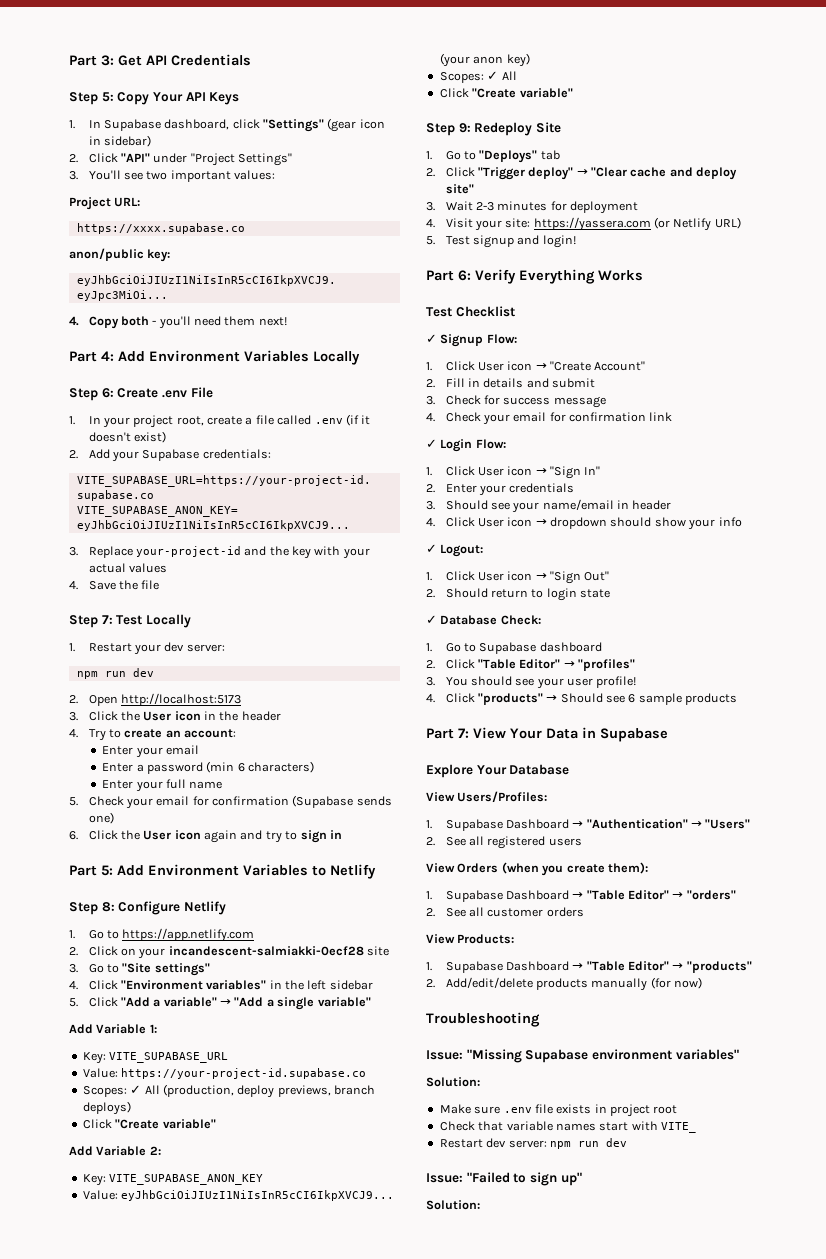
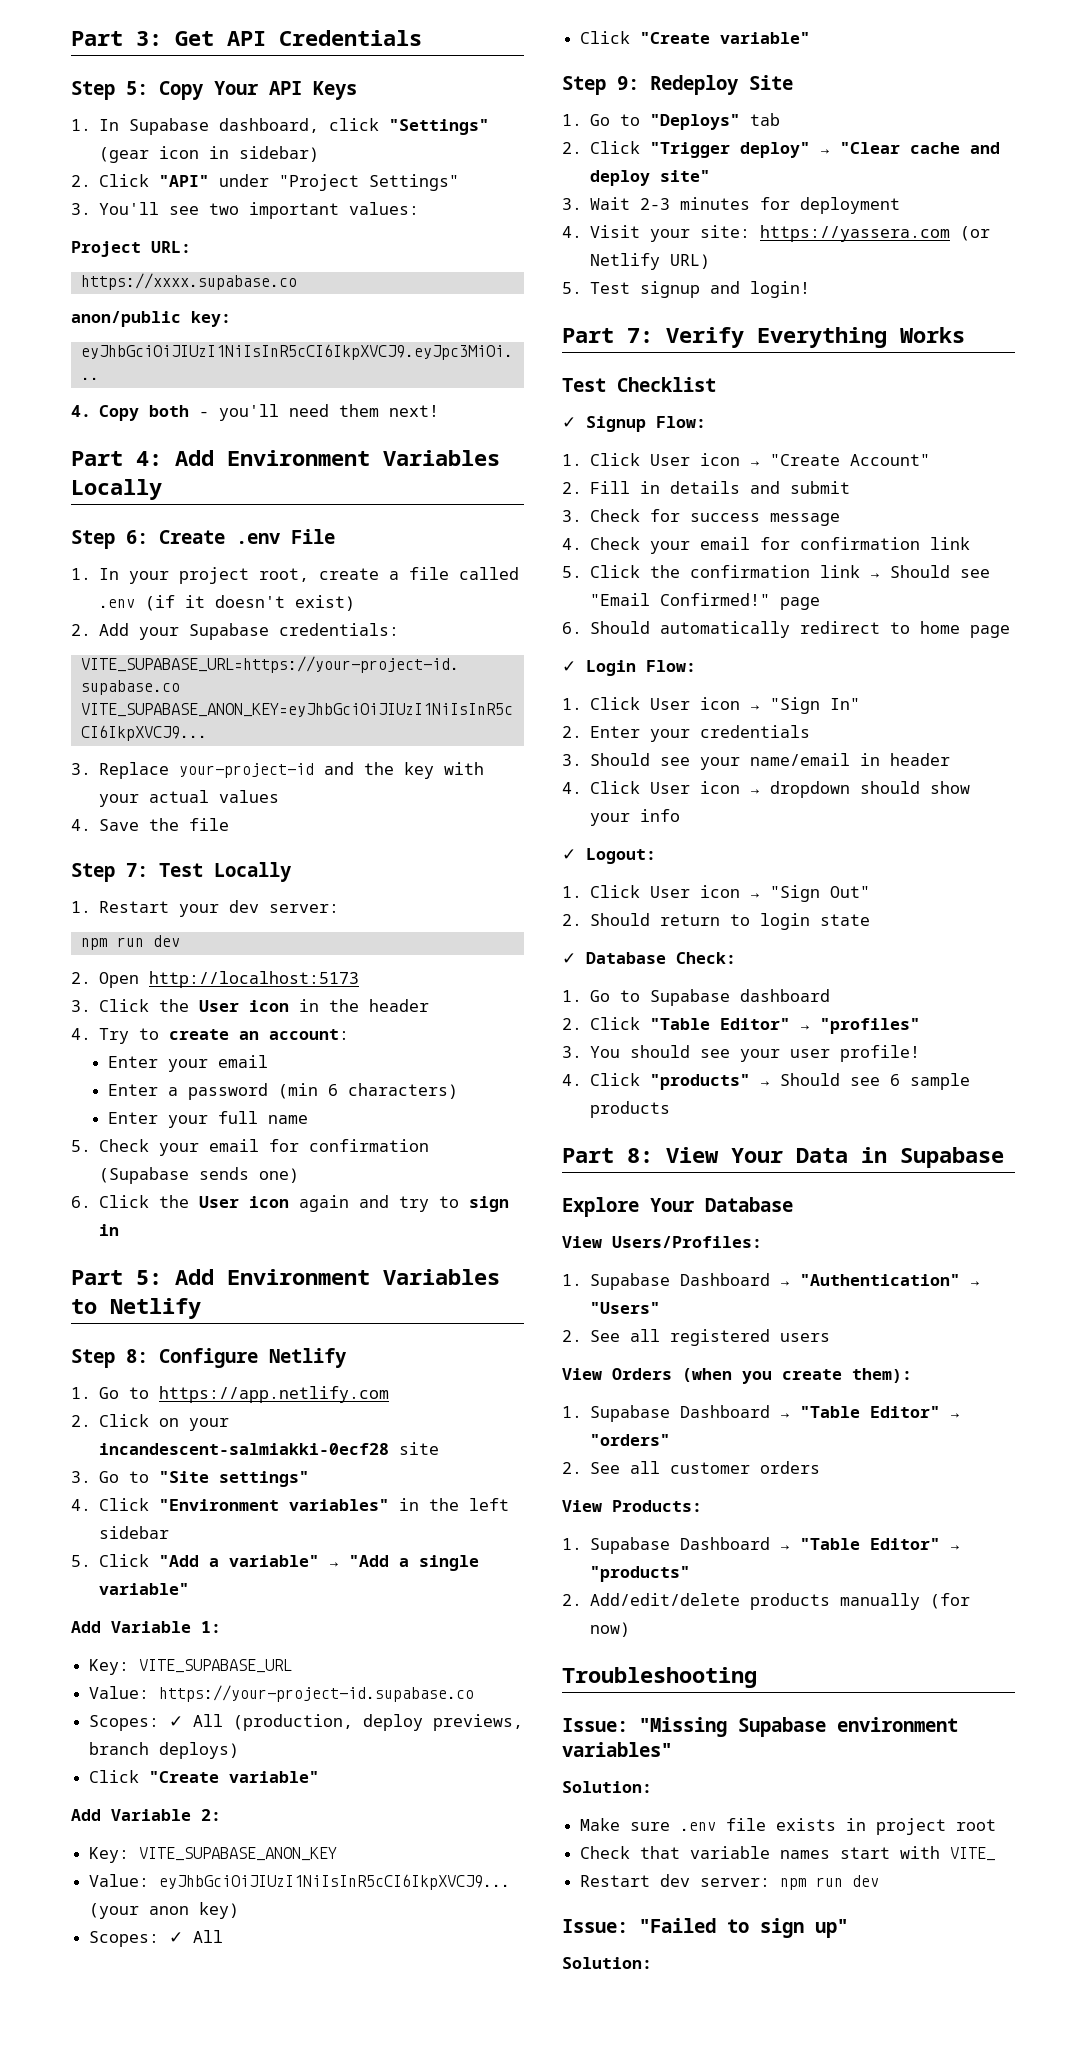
[458,270,471,281] 6: -> [627,328,653,343] 7:
(673, 416) none -> [562,565,991,578] [590,593,821,610] [562,621,1011,638] // 5. Click the confirmation link → Should see "Email Confirmed!" page // 6. Should automatically redirect to home page
[458,728,469,738] 7: -> [627,1148,653,1163] 8:

